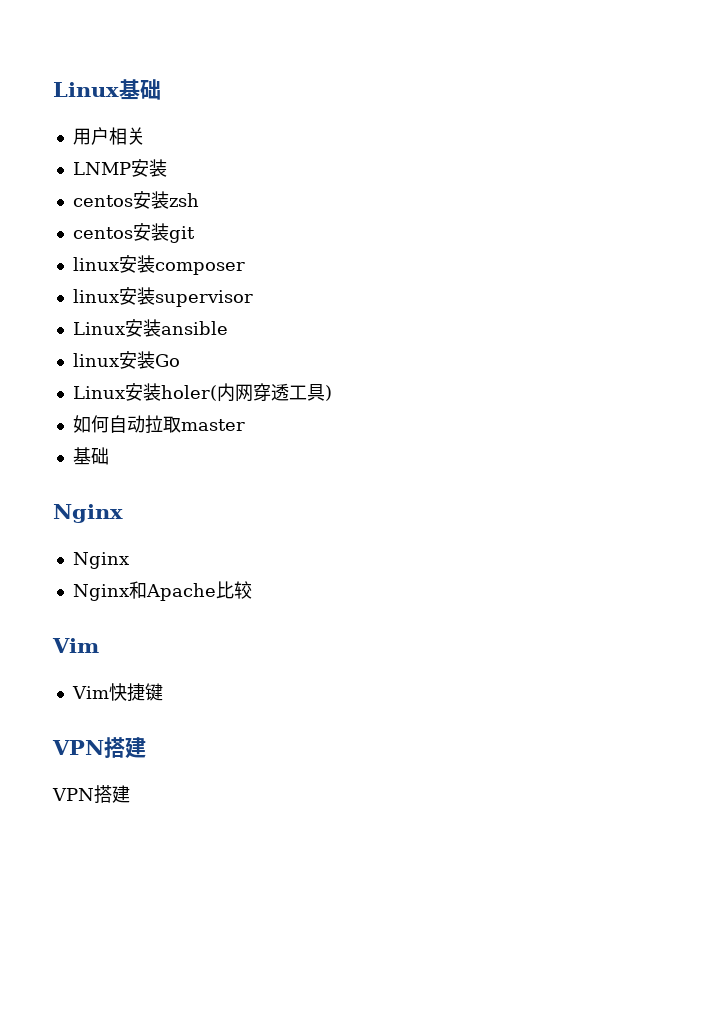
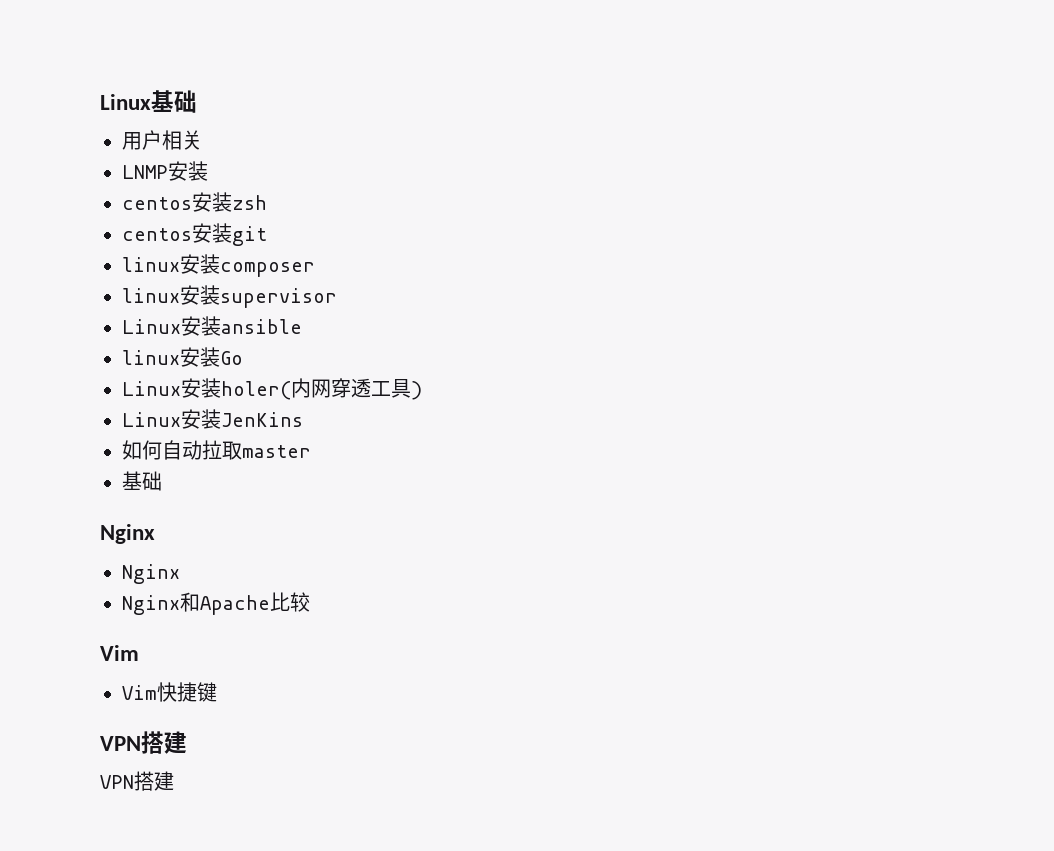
(332, 393) none -> [122,409,303,429] // Linux安装JenKins

